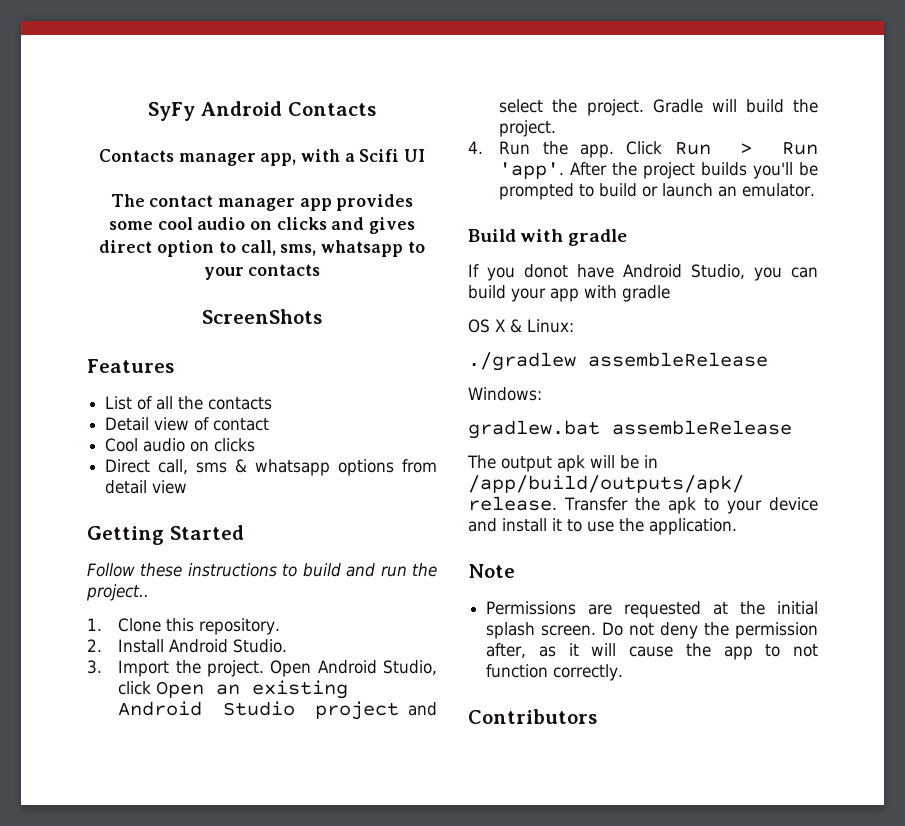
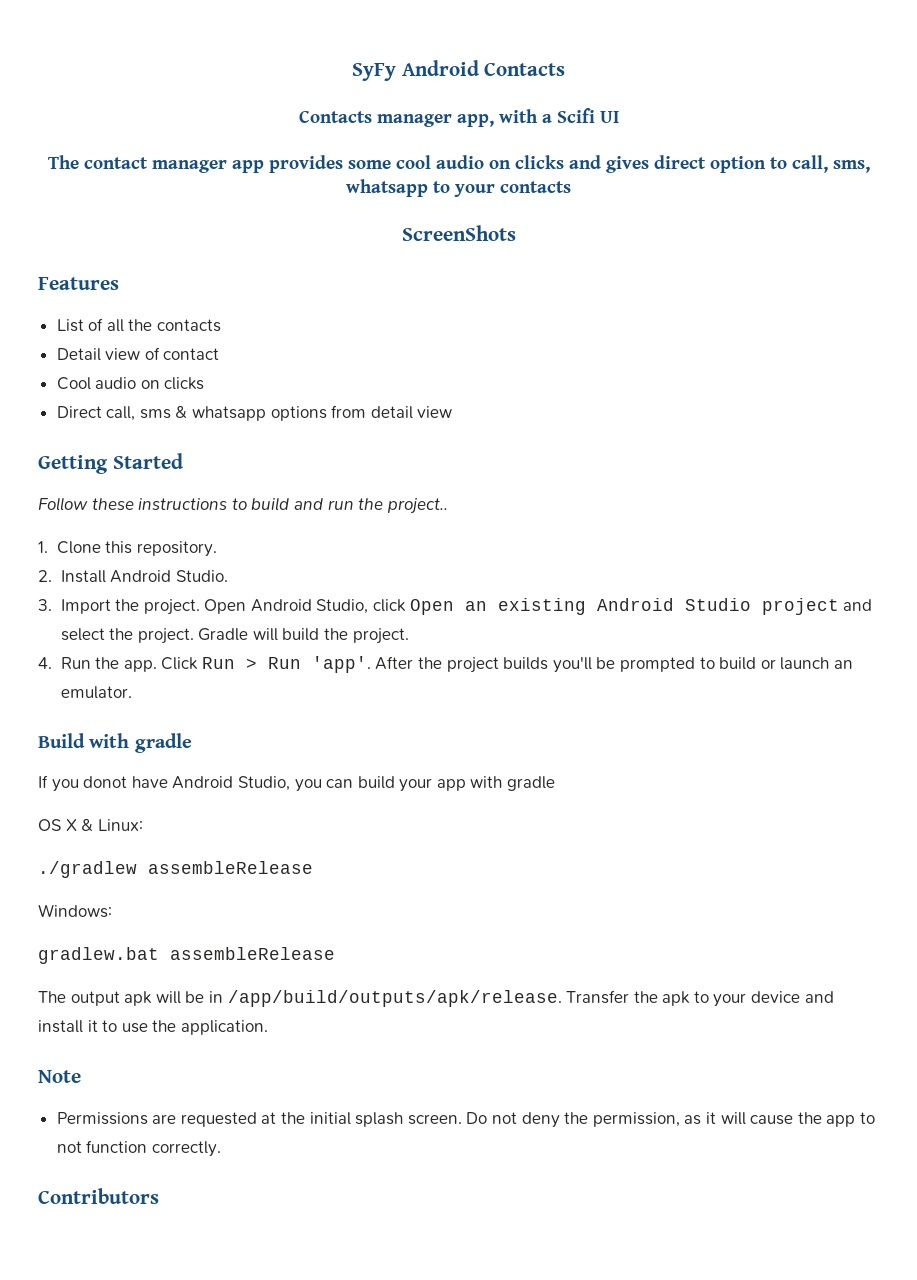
[735,622,818,639] [486,643,527,658] permission after, -> [592,1112,680,1127] permission,

